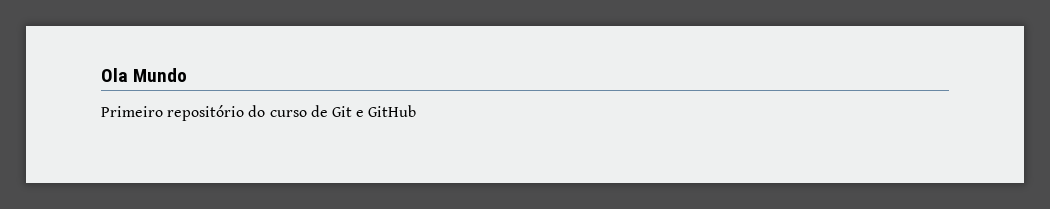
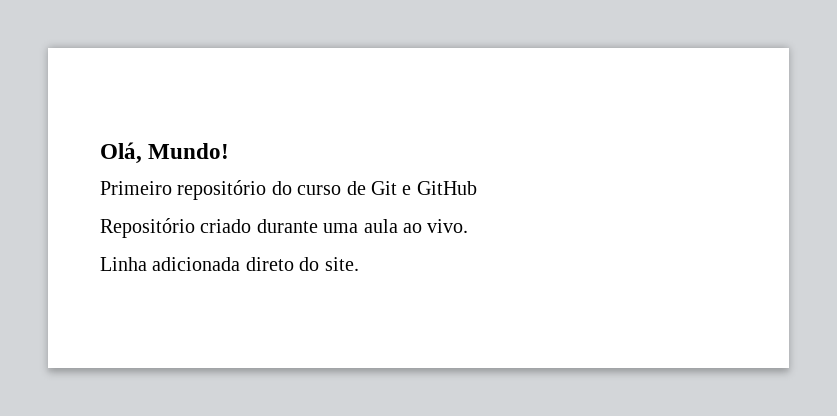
[101,68,188,82] Ola Mundo -> [100,142,230,164] Olá, Mundo!
(417, 111) none -> [100,218,469,238] [100,257,359,271] // Repositório criado durante uma aula ao vivo. // Linha adicionada direto do site.

